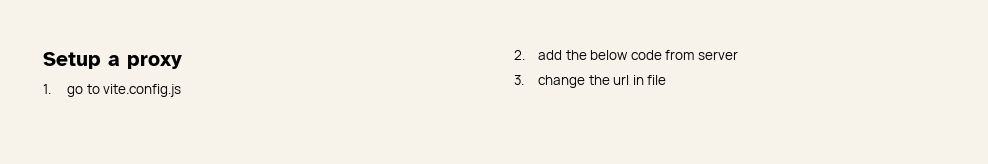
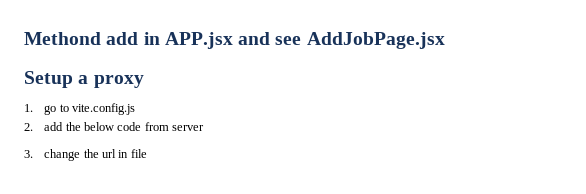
(43, 60) none -> [24,32,445,49] Methond add in APP.jsx and see AddJobPage.jsx //

